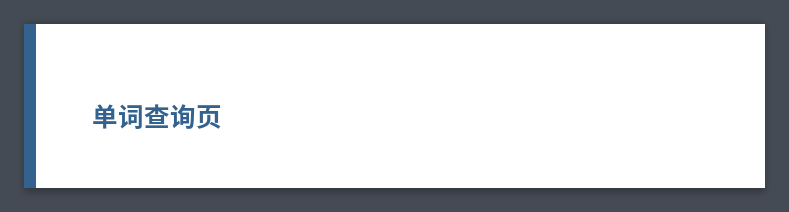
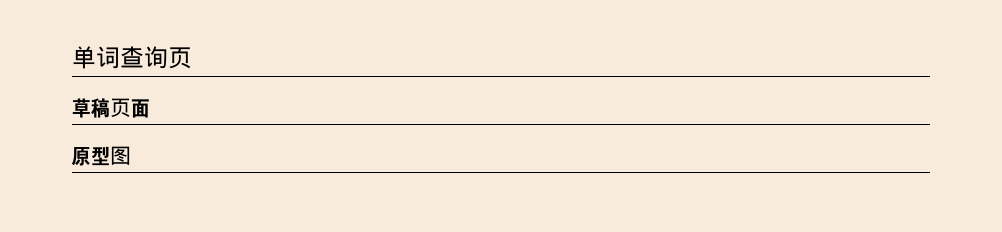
(222, 117) none -> [72,98,150,118] [71,146,131,166] // 草稿页面 // 原型图

